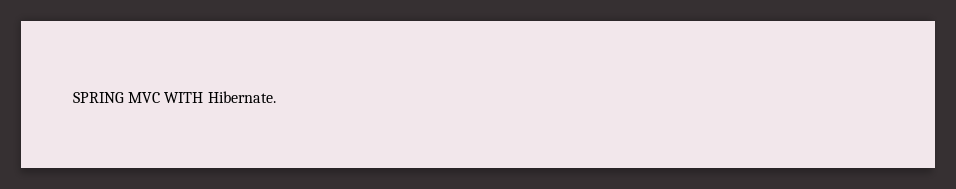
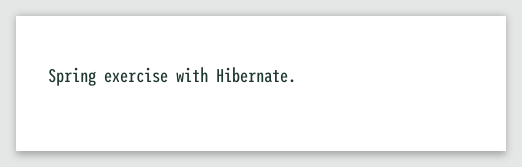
[73,92,204,103] SPRING MVC WITH -> [48,67,208,86] Spring exercise with

